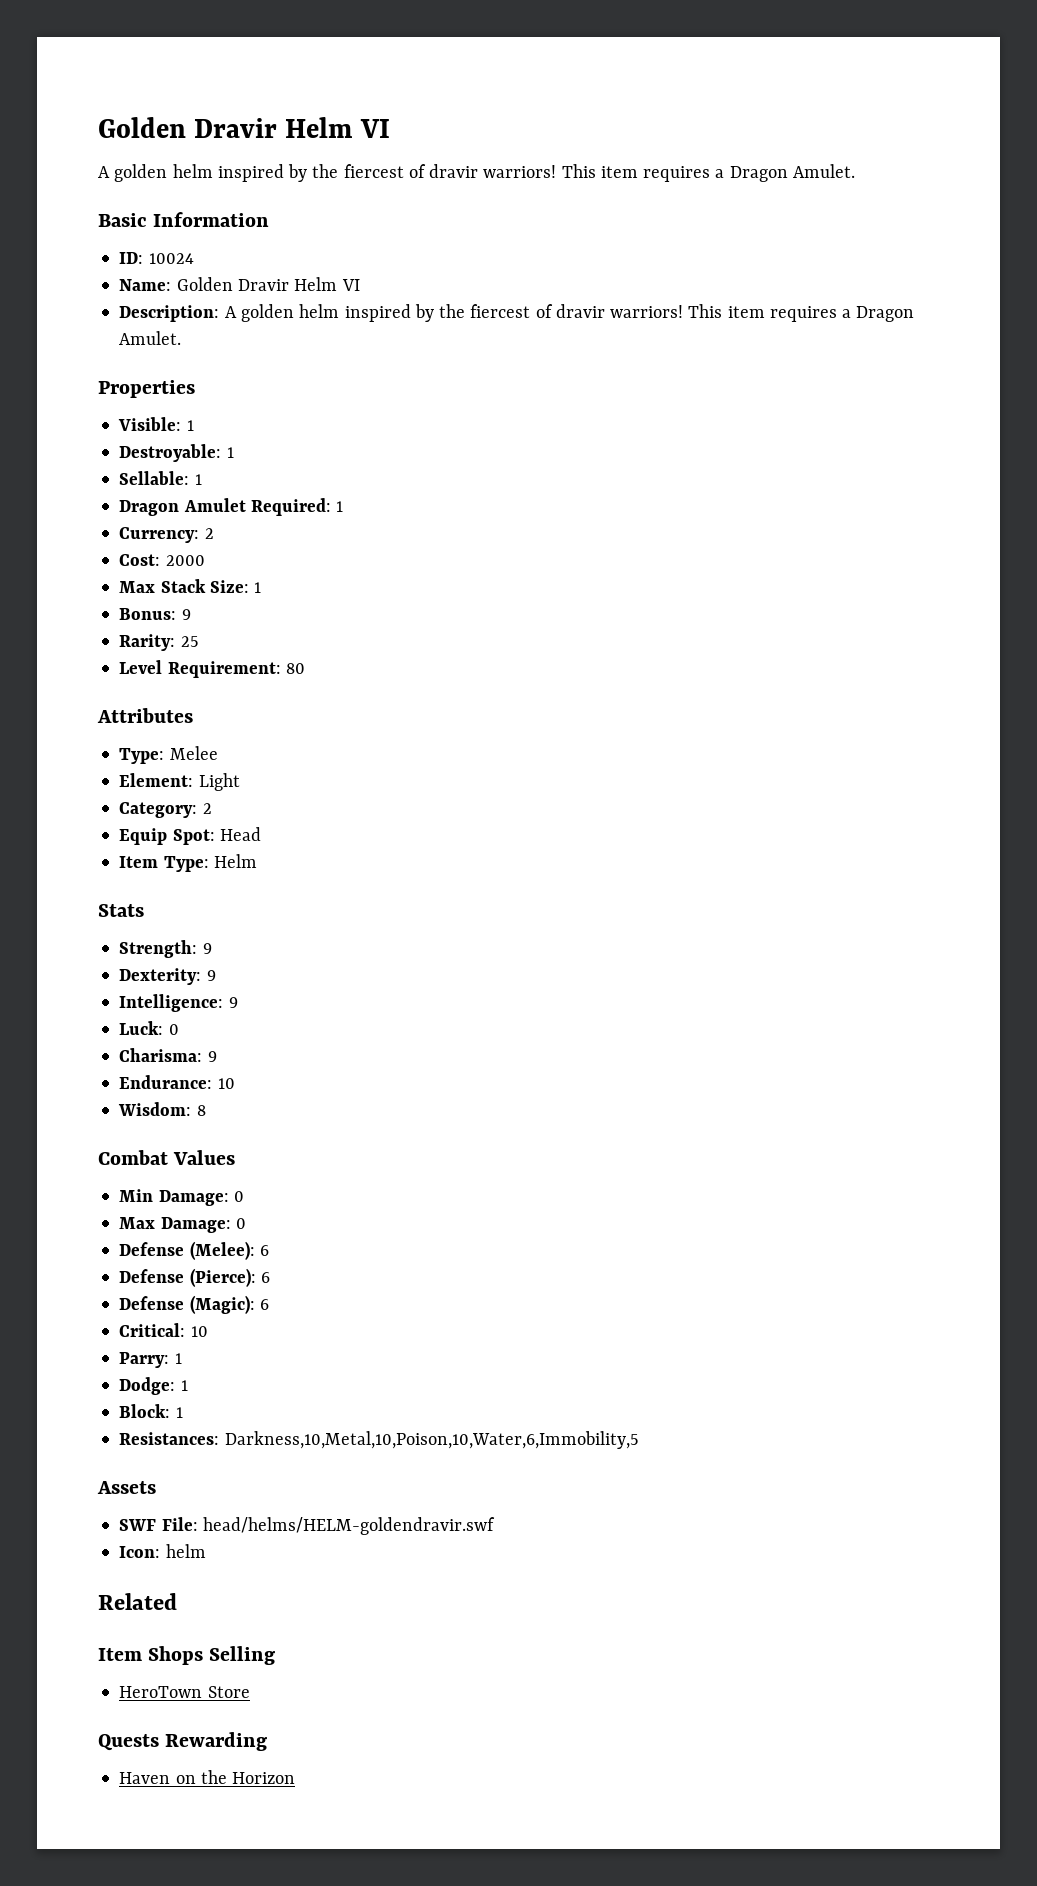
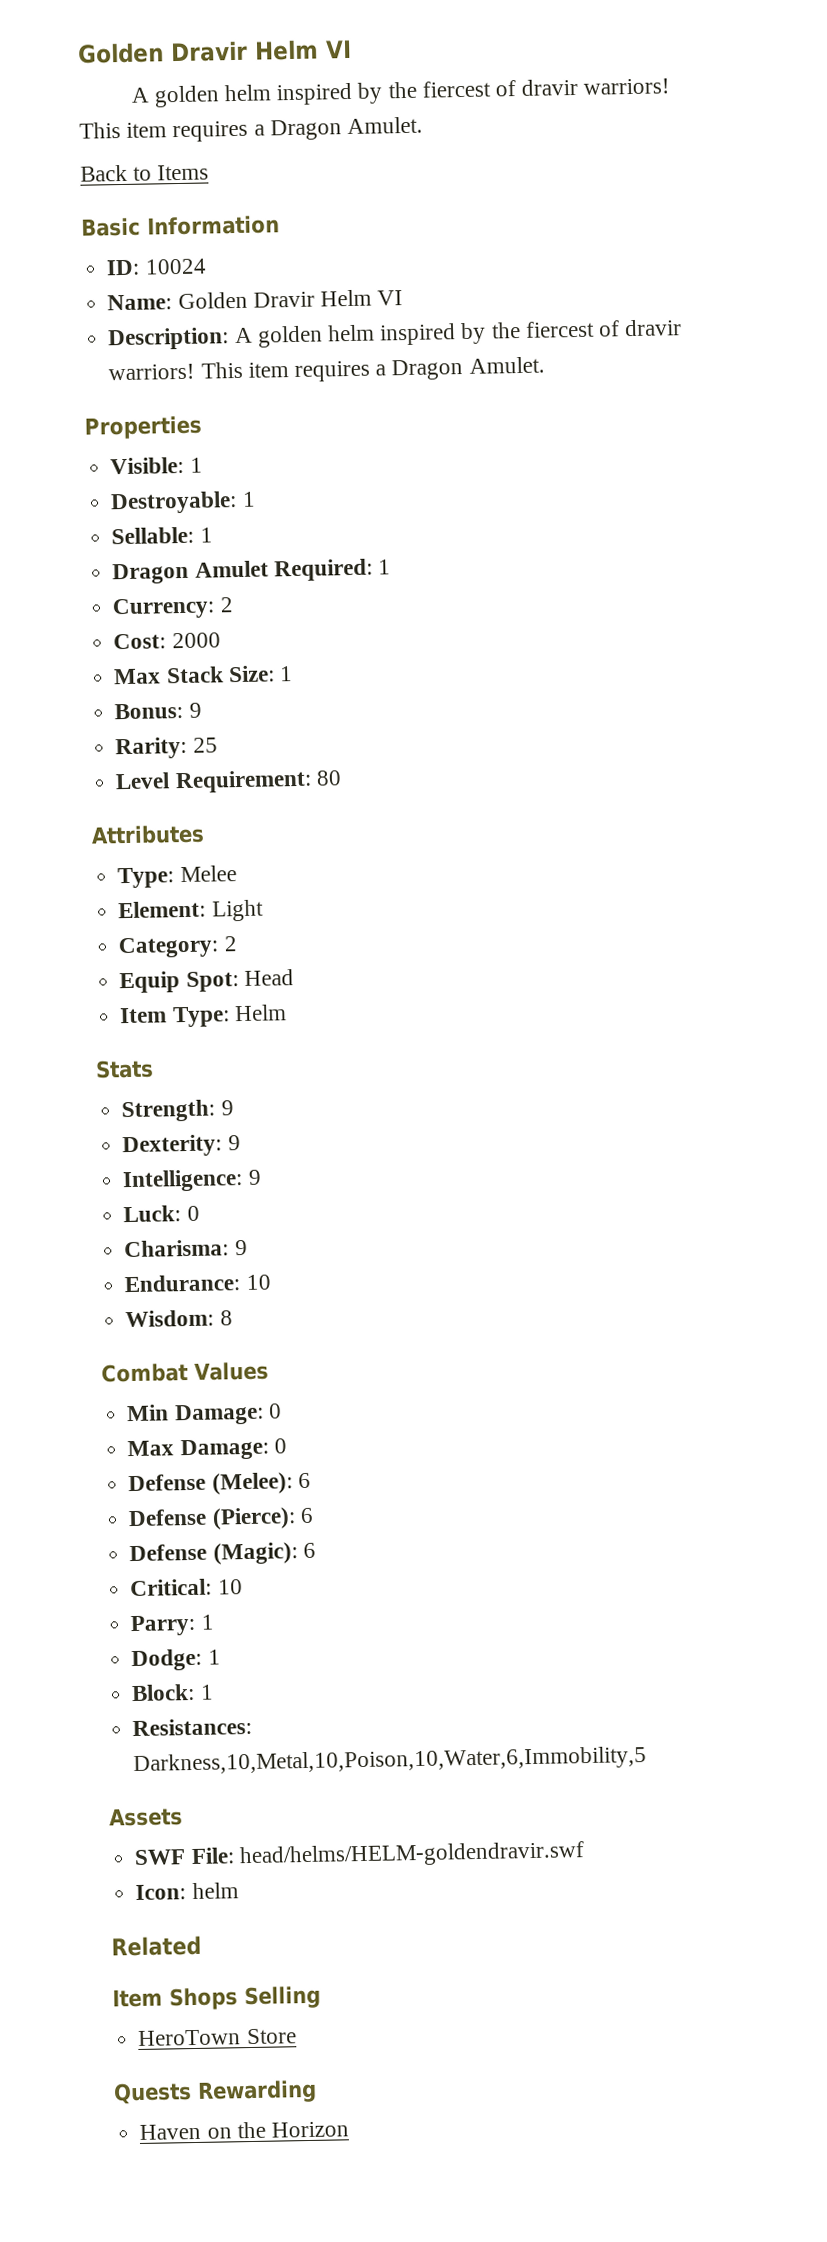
(855, 171) none -> [80,164,210,182] // Back to Items

